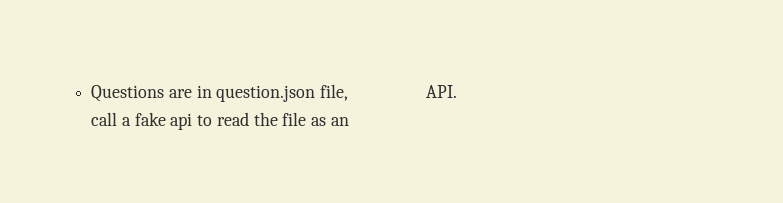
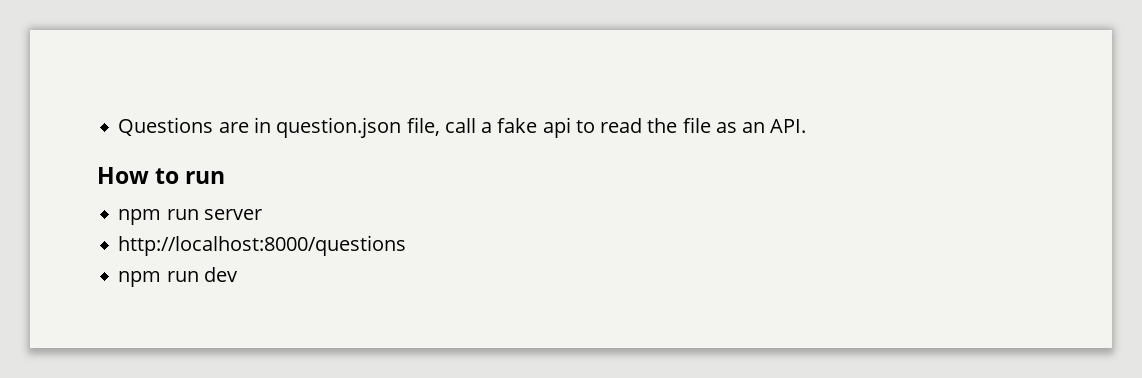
(458, 91) none -> [97,167,226,184] [118,209,262,225] [118,235,407,256] [118,267,238,287] // How to run // npm run server // http://localhost:8000/questions // npm run dev

